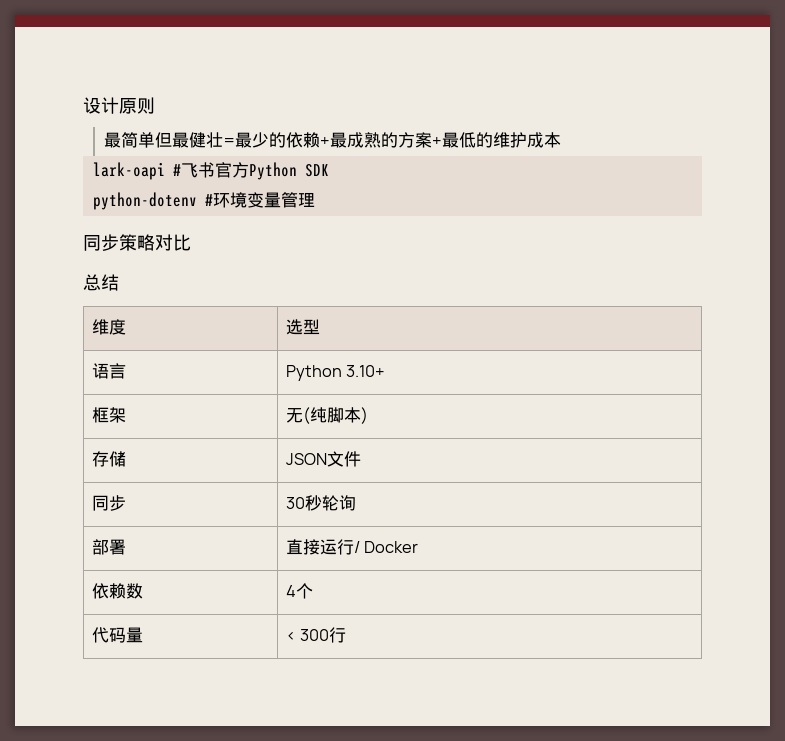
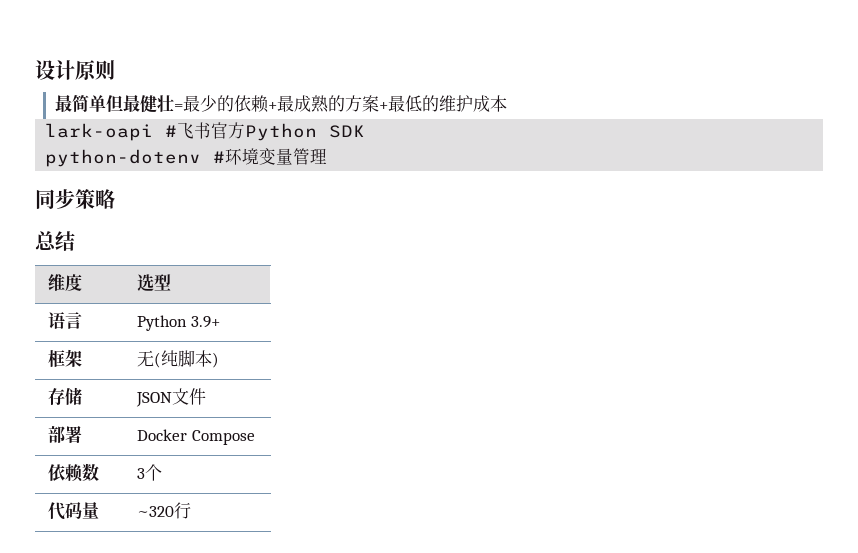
[155,234,191,251] 对比 -> (115, 199) none
[345,365,385,377] 3.10+ -> [190,316,220,328] 3.9+
[91,495,126,511] [285,495,356,511] [91,539,126,555] [285,539,360,555] 同步 | 30秒轮询 // 部署 | 直接运行/ -> [47,426,82,443] 部署 |
(418, 547) none -> [191,430,255,445] Compose
[285,585,296,597] 4 -> [136,468,145,479] 3
[285,629,329,641] < 300 -> [136,506,174,517] ~320

